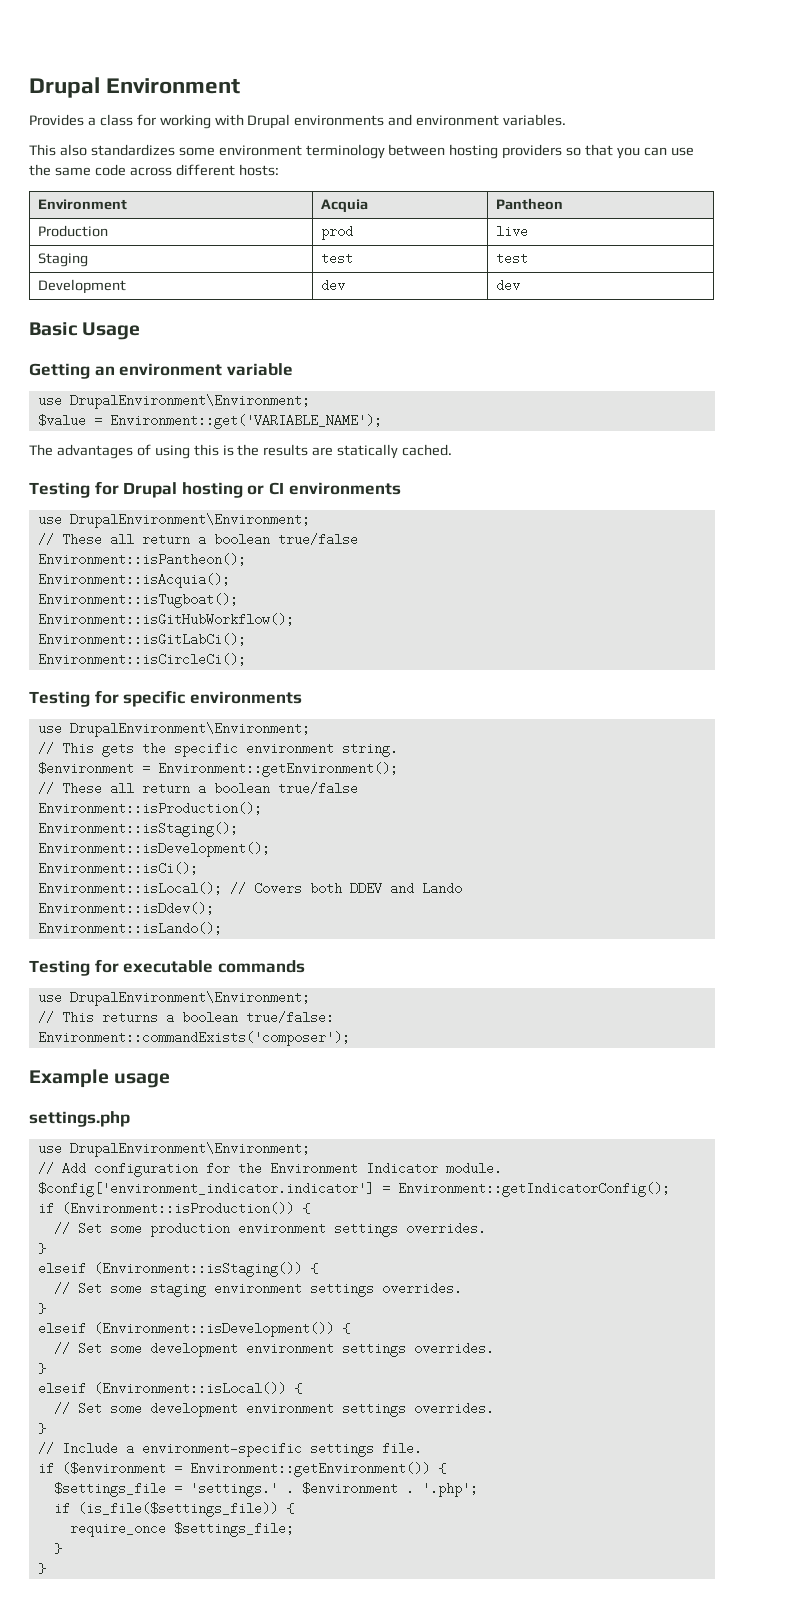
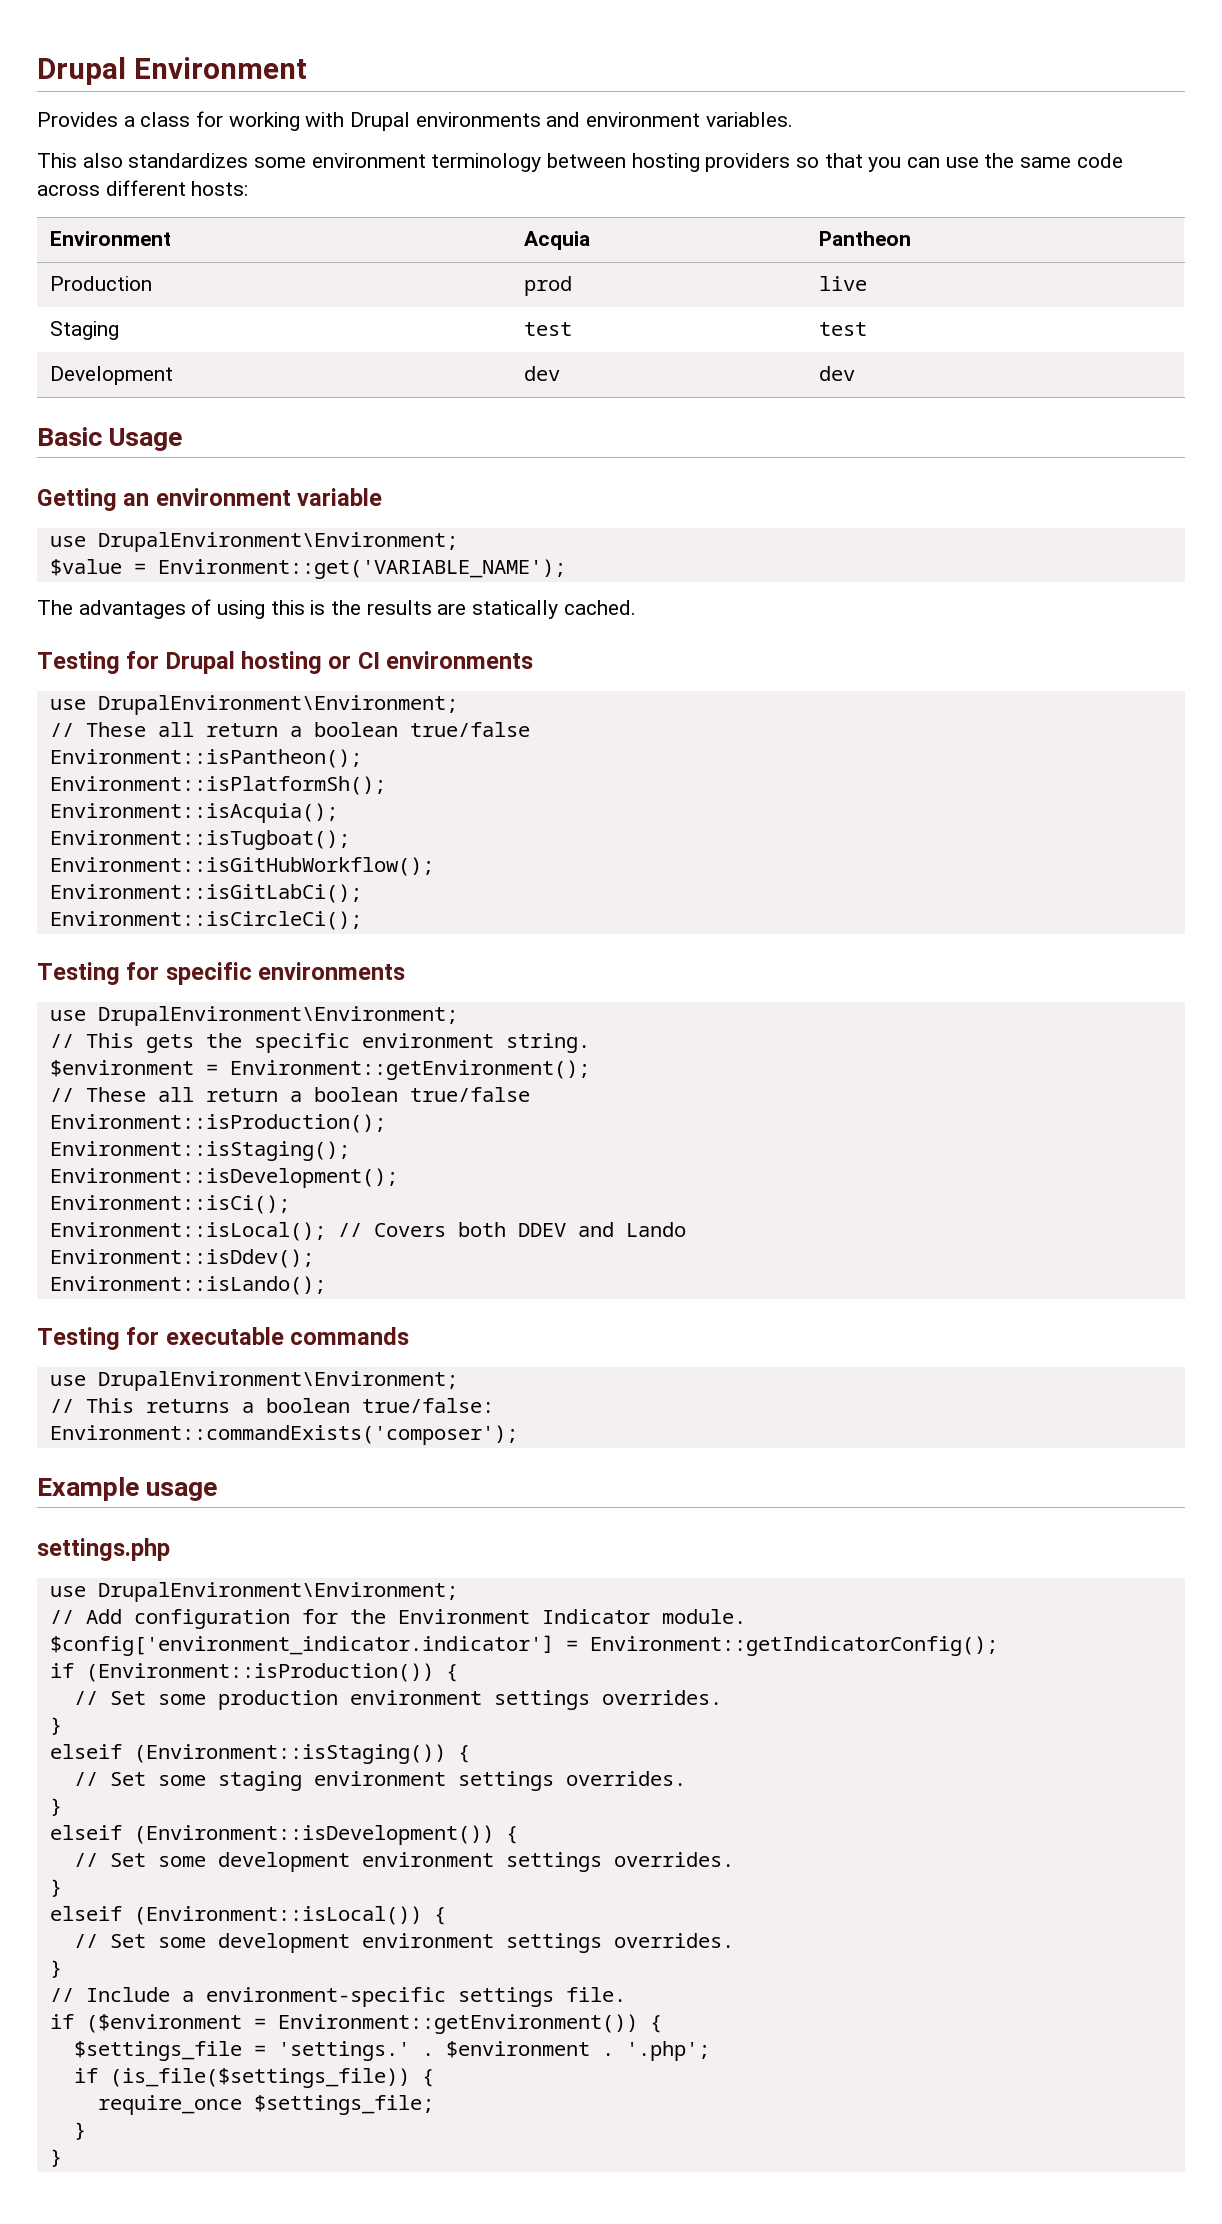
(246, 559) none -> [49,776,386,795] // Environment::isPlatformSh();

